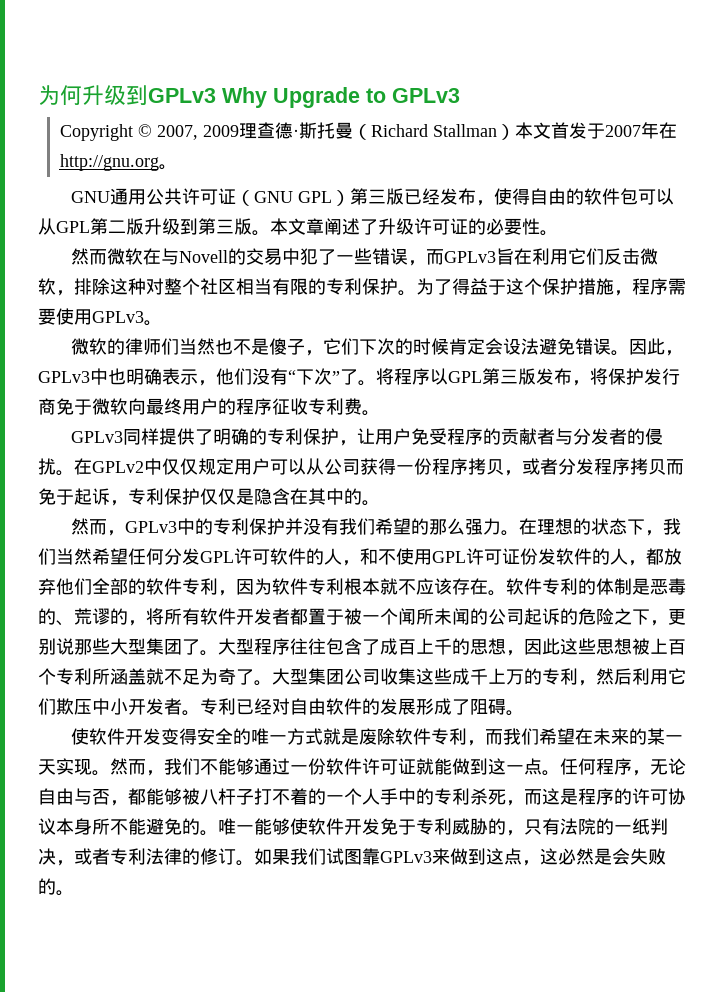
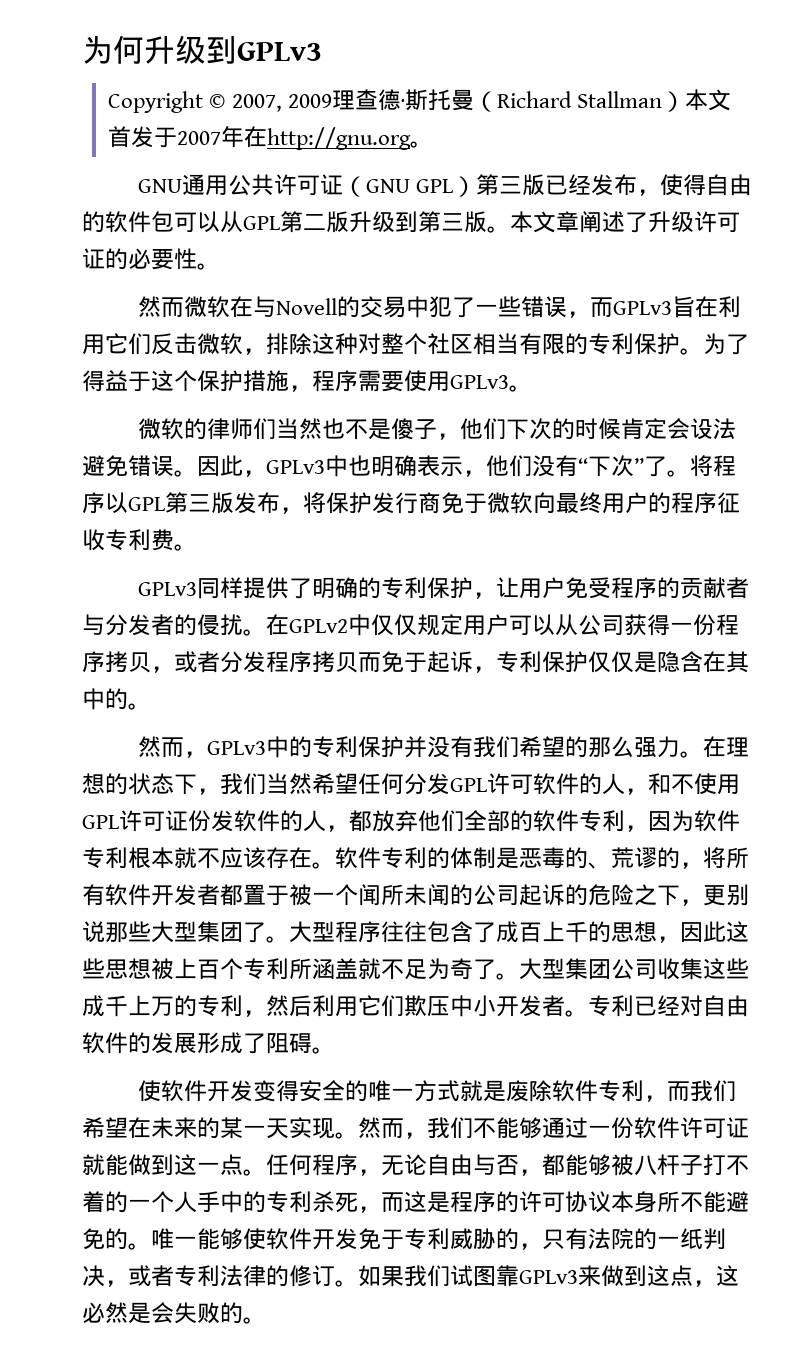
[222,87,460,108] Why Upgrade to GPLv3 -> (322, 51) none
[322,338,341,355] 它 -> [459,418,483,440] 他

